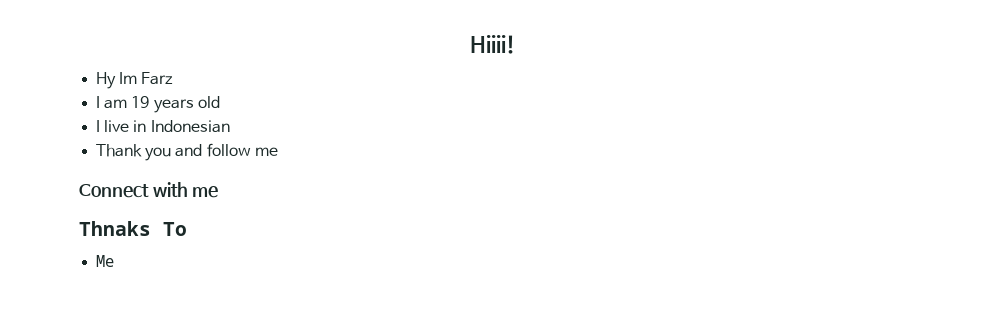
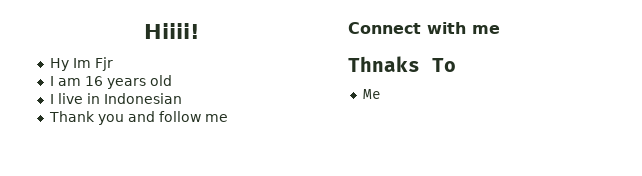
[141,72,174,85] Farz -> [94,57,113,71] Fjr
[131,96,150,108] 19 -> [84,76,103,86] 16

